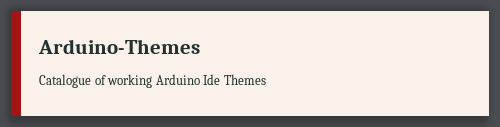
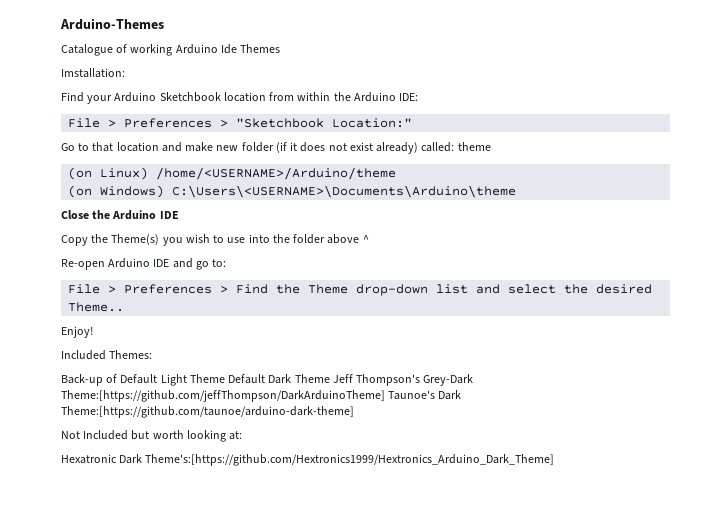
(266, 79) none -> [61,68,125,78] [61,92,419,104] [68,118,413,128] [61,142,491,154] [68,167,397,180] [68,185,517,198] [61,210,179,220] [61,234,369,246] [61,258,227,270] [68,284,653,296] [68,302,125,312] [61,326,93,338] [61,350,153,360] [61,374,474,386] [61,390,462,402] [61,406,354,418] [61,430,243,442] [61,454,555,466] // Imstallation: // Find your Arduino Sketchbook location from within the Arduino IDE: // File > Preferences > "Sketchbook Location:" // Go to that location and make new folder (if it does not exist already) called: theme // (on Linux) /home/<USERNAME>/Arduino/theme // (on Windows) C:\Users\<USERNAME>\Documents\Arduino\theme // Close the Arduino IDE // Copy the Theme(s) you wish to use into the folder above ^ // Re-open Arduino IDE and go to: // File > Preferences > Find the Theme drop-down list and select the desired Theme.. // Enjoy! // Included Themes: // Back-up of Default Light Theme Default Dark Theme Jeff Thompson's Grey-Dark Theme:[https://github.com/jeffThompson/DarkArduinoTheme] Taunoe's Dark Theme:[https://github.com/taunoe/arduino-dark-theme] // Not Included but worth looking at: // Hexatronic Dark Theme's:[https://github.com/Hextronics1999/Hextronics_Arduino_Dark_Theme]

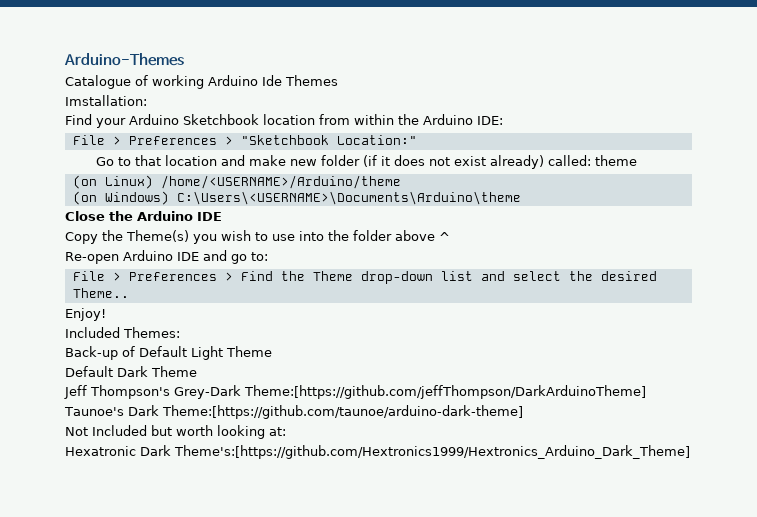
(225, 378) none -> (272, 351) //
(330, 378) none -> (197, 371) //
(385, 396) none -> (646, 392) //

